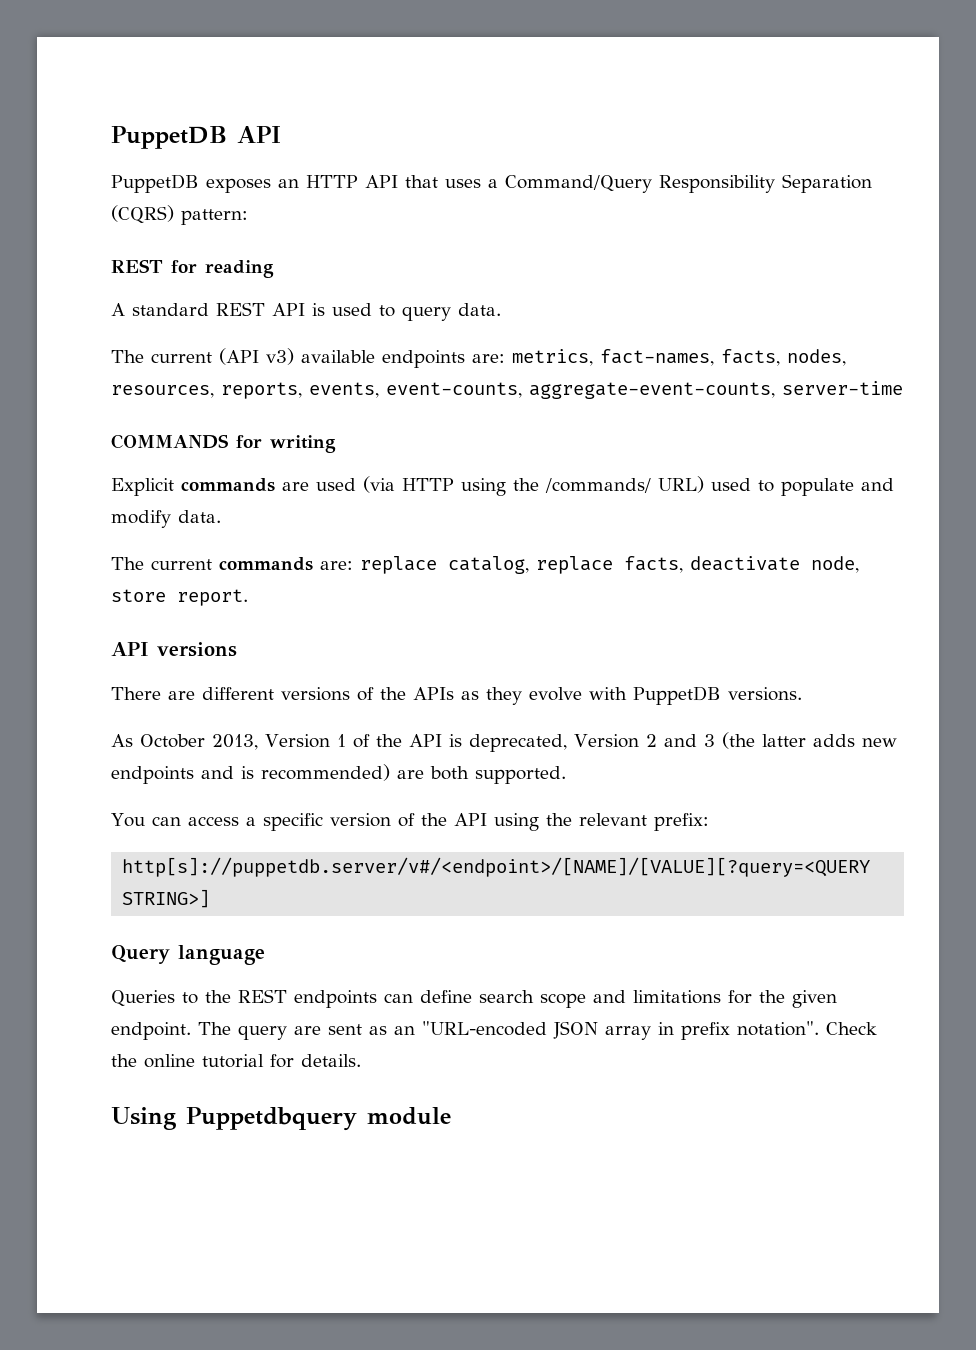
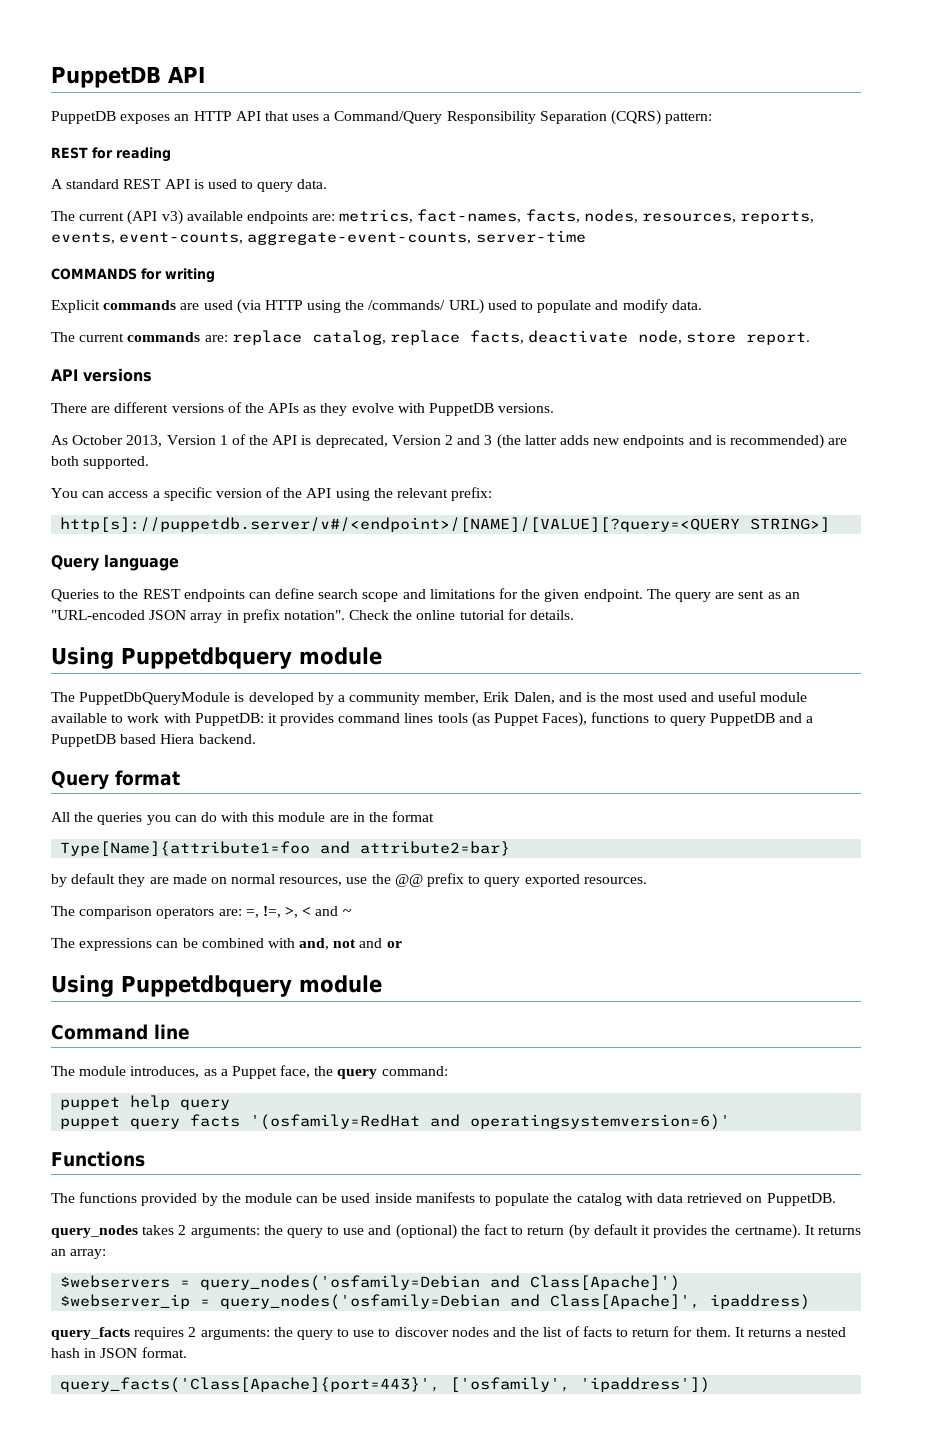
(451, 1116) none -> [51,691,808,705] [51,712,814,727] [51,734,256,747] [51,770,180,790] [51,811,435,825] [60,841,511,856] [51,873,647,887] [51,906,351,919] [51,938,402,951] [51,975,382,997] [51,1024,190,1040] [51,1065,448,1079] [60,1095,231,1110] [60,1114,731,1130] [51,1151,145,1167] [51,1192,836,1206] [51,1224,861,1239] [51,1249,107,1259] [60,1275,681,1291] [60,1294,811,1310] [51,1326,847,1340] [51,1347,187,1358] [60,1377,711,1393] // The PuppetDbQueryModule is developed by a community member, Erik Dalen, and is the most used and useful module available to work with PuppetDB: it provides command lines tools (as Puppet Faces), functions to query PuppetDB and a PuppetDB based Hiera backend. // Query format // All the queries you can do with this module are in the format // Type[Name]{attribute1=foo and attribute2=bar} // by default they are made on normal resources, use the @@ prefix to query exported resources. // The comparison operators are: =, !=, >, < and ~ // The expressions can be combined with and, not and or // Using Puppetdbquery module // Command line // The module introduces, as a Puppet face, the query command: // puppet help query // puppet query facts '(osfamily=RedHat and operatingsystemversion=6)' // Functions // The functions provided by the module can be used inside manifests to populate the catalog with data retrieved on PuppetDB. // query_nodes takes 2 arguments: the query to use and (optional) the fact to return (by default it provides the certname). It returns an array: // $webservers = query_nodes('osfamily=Debian and Class[Apache]') // $webserver_ip = query_nodes('osfamily=Debian and Class[Apache]', ipaddress) // query_facts requires 2 arguments: the query to use to discover nodes and the list of facts to return for them. It returns a nested hash in JSON format. // query_facts('Class[Apache]{port=443}', ['osfamily', 'ipaddress'])

